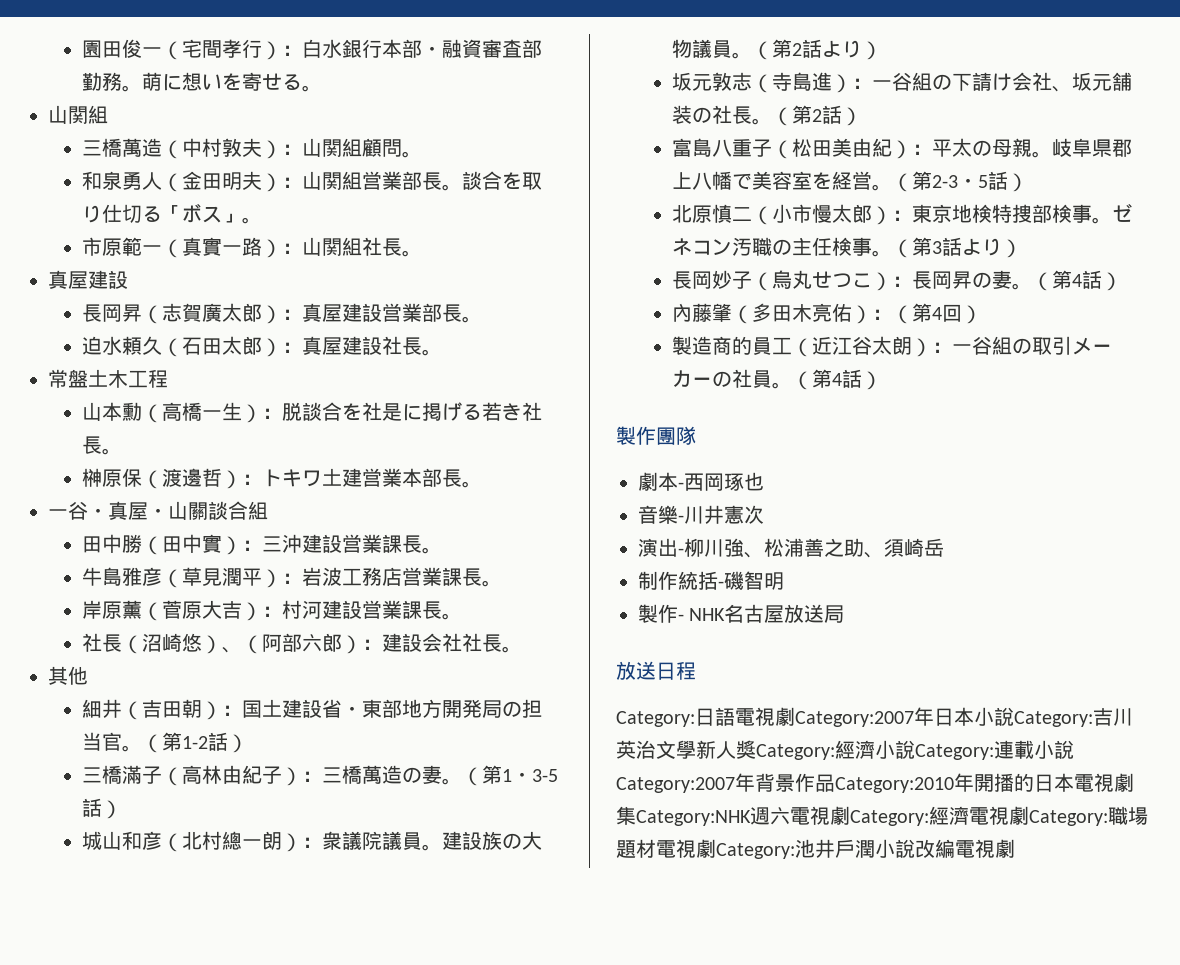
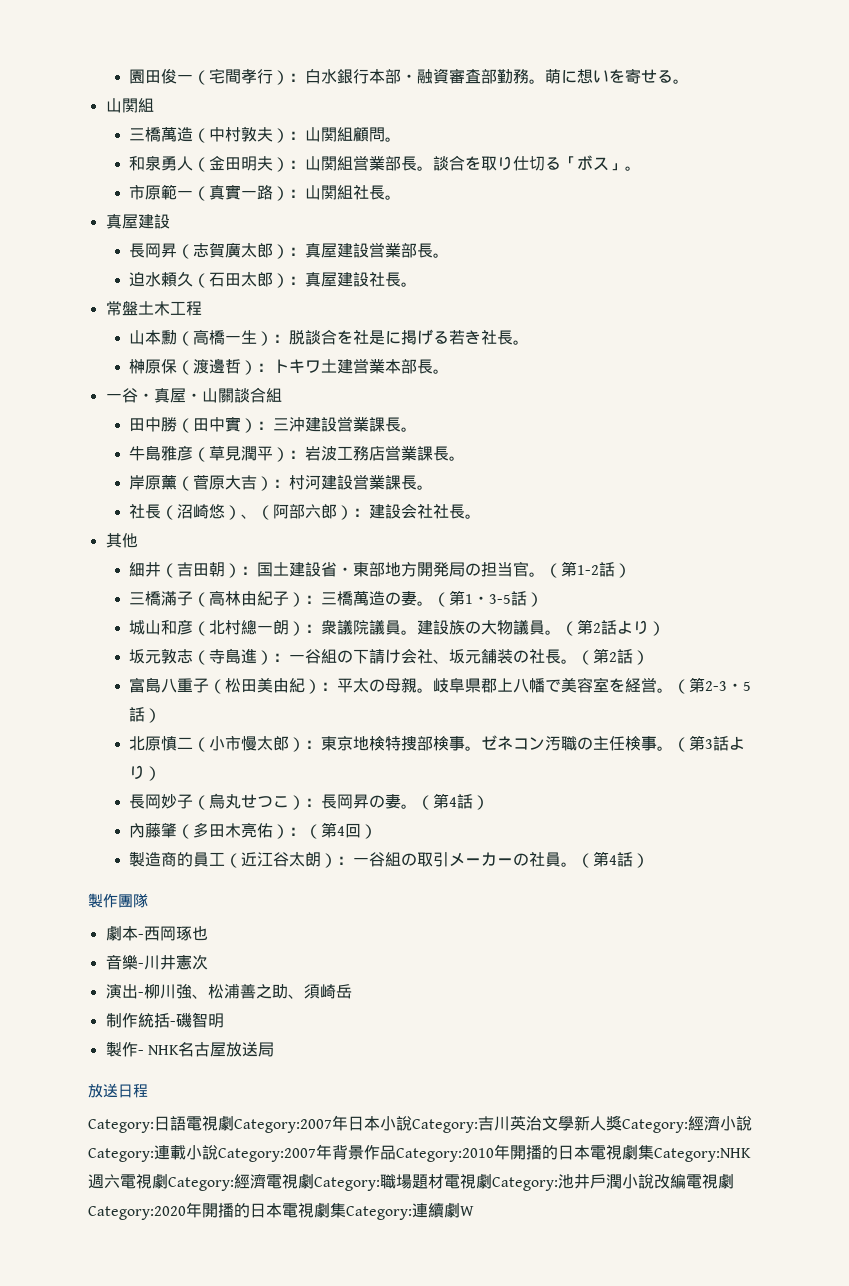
(1015, 848) none -> [88,1202,474,1220] Category:2020年開播的日本電視劇集Category:連續劇W

